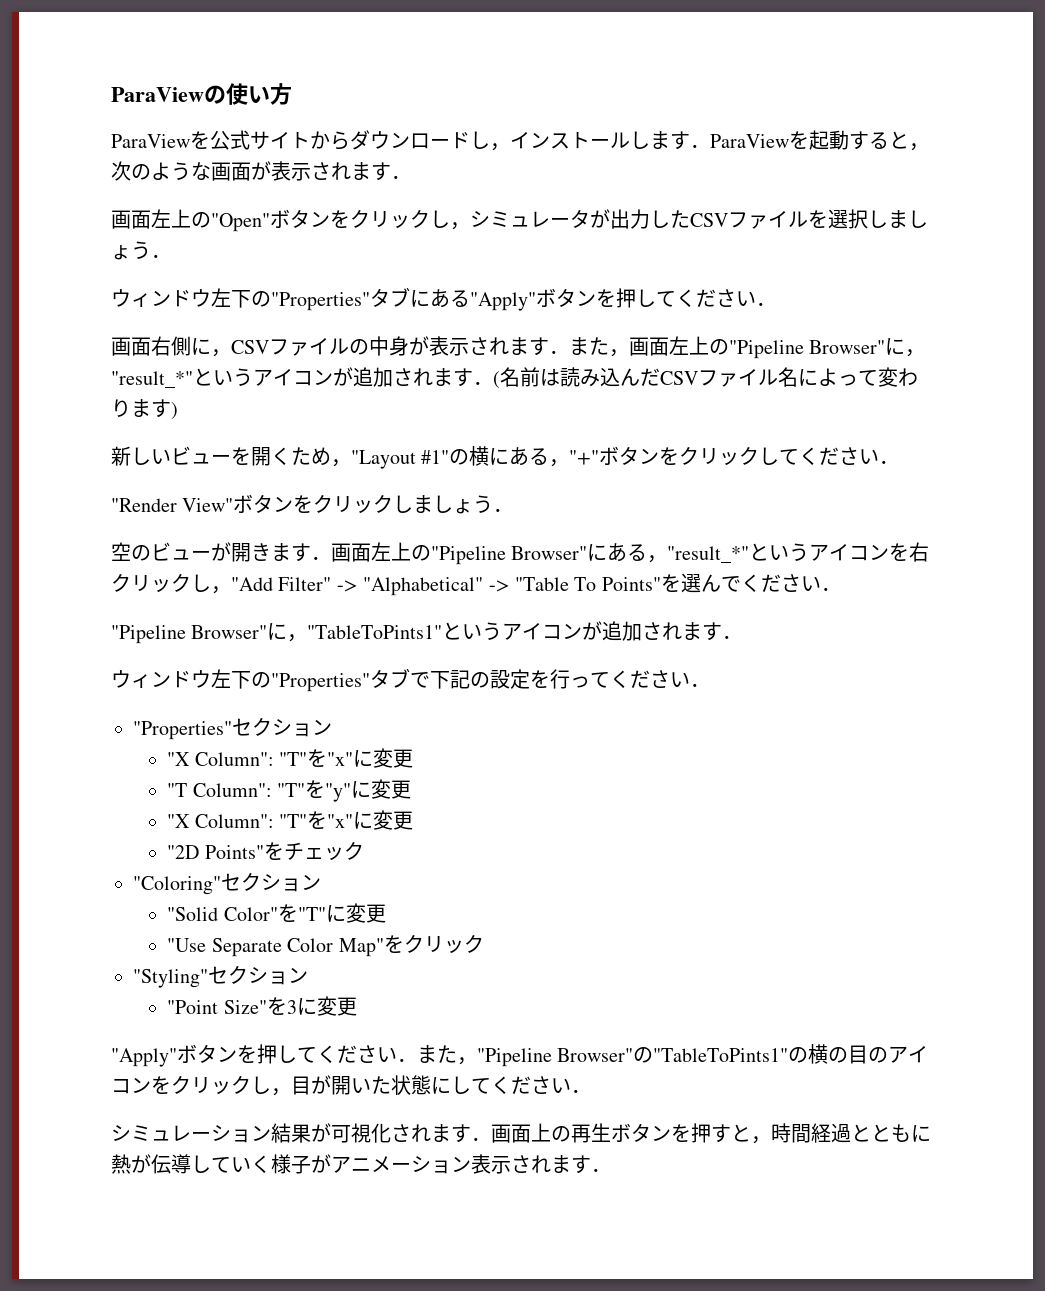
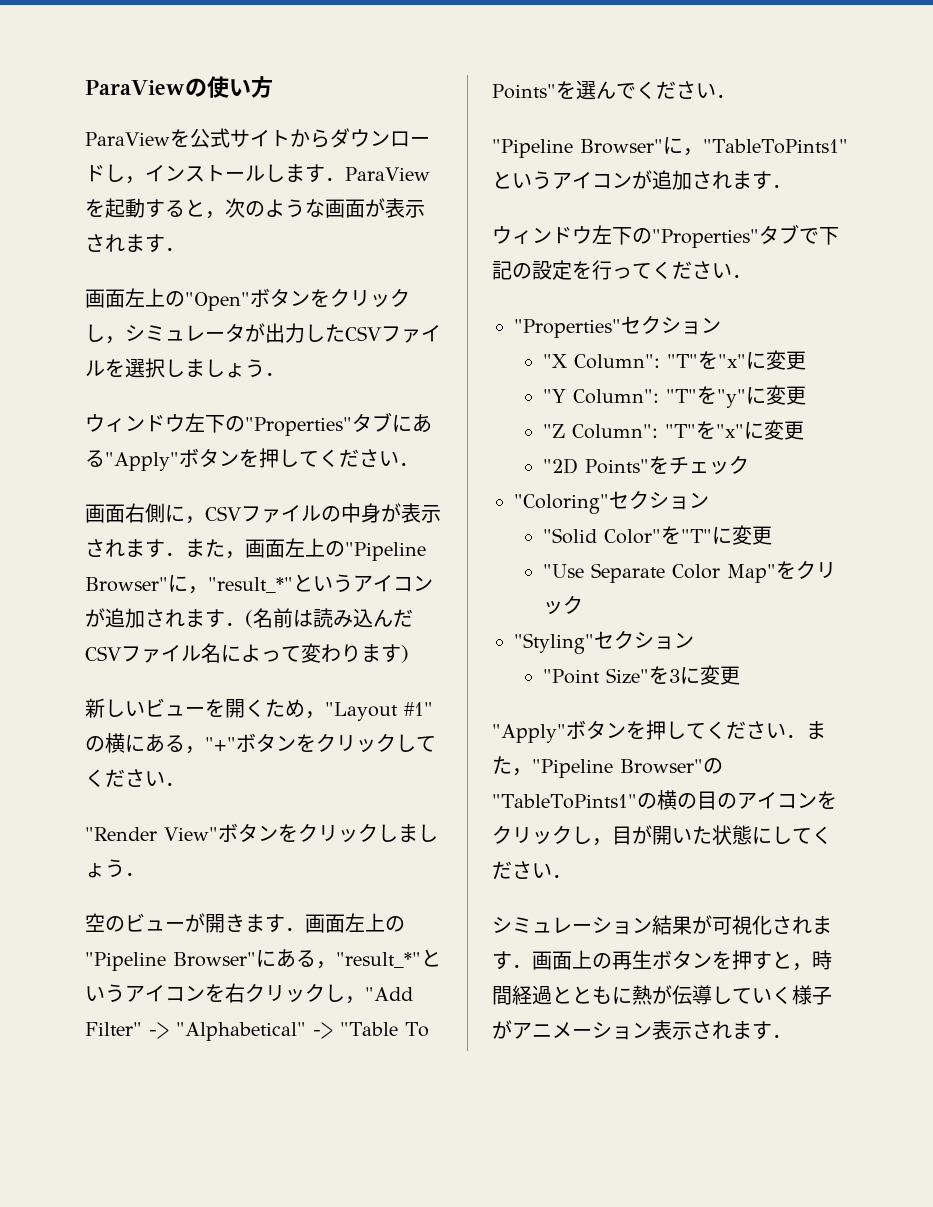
[167,783,188,797] "T -> [543,389,567,403] "Y
[167,814,191,828] "X -> [543,424,566,438] "Z

